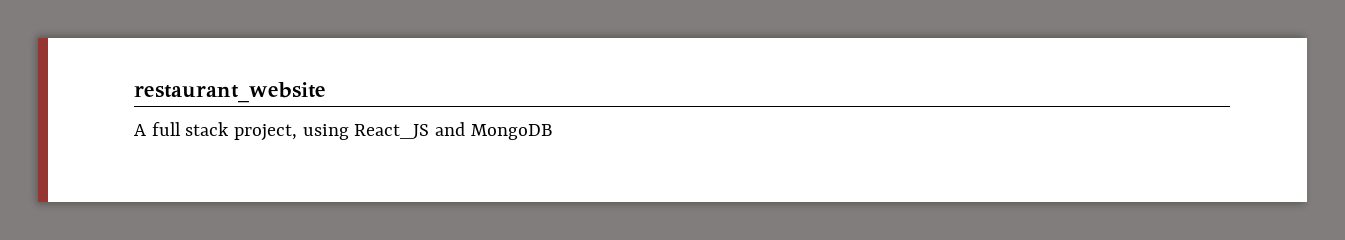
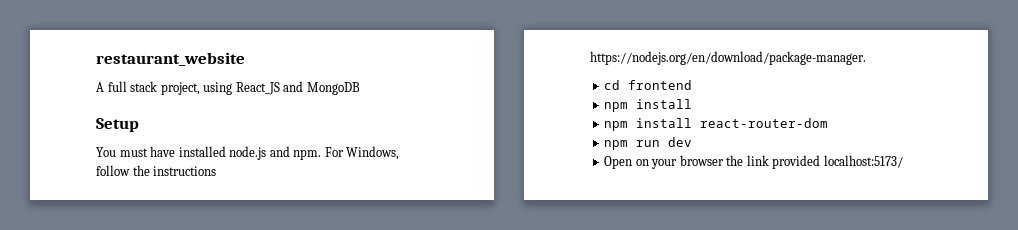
(552, 132) none -> [96,118,139,132] [96,146,400,160] [96,165,217,176] [590,51,866,65] [604,80,693,90] [604,99,693,112] [604,118,829,131] [604,137,693,150] [604,155,903,169] // Setup // You must have installed node.js and npm. For Windows, follow the instructions https://nodejs.org/en/download/package-manager. // cd frontend // npm install // npm install react-router-dom // npm run dev // Open on your browser the link provided localhost:5173/

